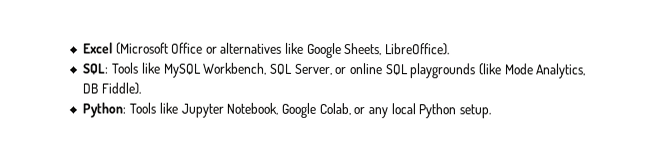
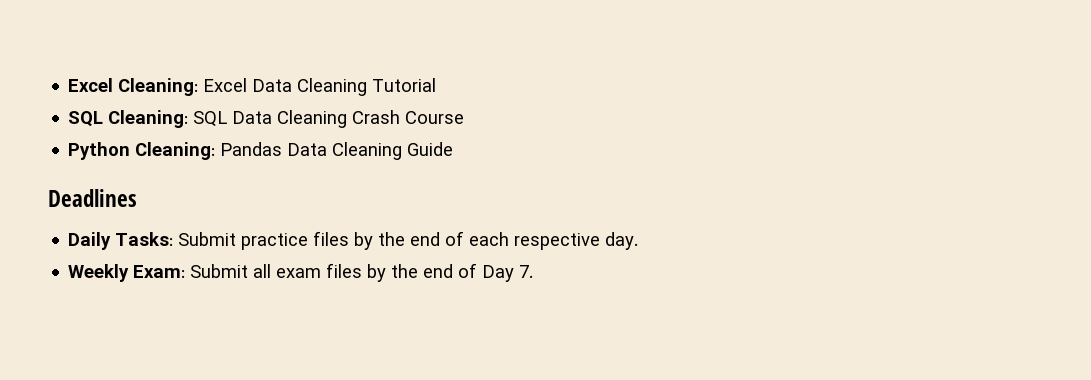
[82,42,451,59] [82,62,587,79] [81,82,141,95] [81,102,491,119] Excel (Microsoft Office or alternatives like Google Sheets, LibreOffice). // SQL: Tools like MySQL Workbench, SQL Server, or online SQL playgrounds (like Mode Analytics, DB Fiddle). // Python: Tools like Jupyter Notebook, Google Colab, or any local Python setup. -> [68,78,437,96] [68,110,465,128] [68,142,454,160] [48,189,137,207] [68,231,639,250] [68,263,534,282] Excel Cleaning: Excel Data Cleaning Tutorial // SQL Cleaning: SQL Data Cleaning Crash Course // Python Cleaning: Pandas Data Cleaning Guide // Deadlines // Daily Tasks: Submit practice files by the end of each respective day. // Weekly Exam: Submit all exam files by the end of Day 7.

